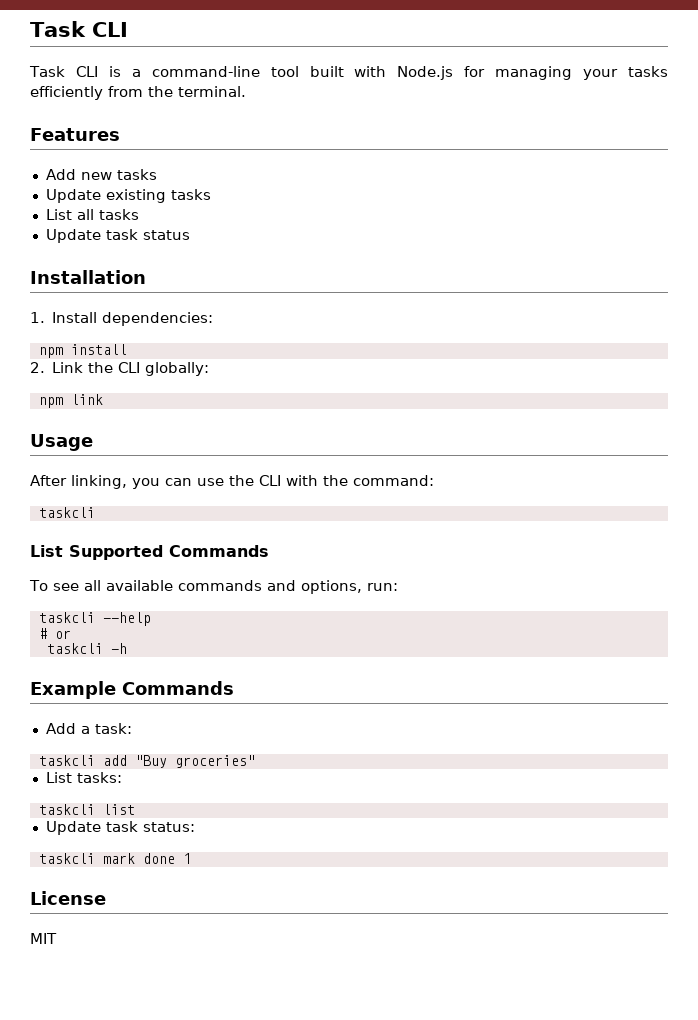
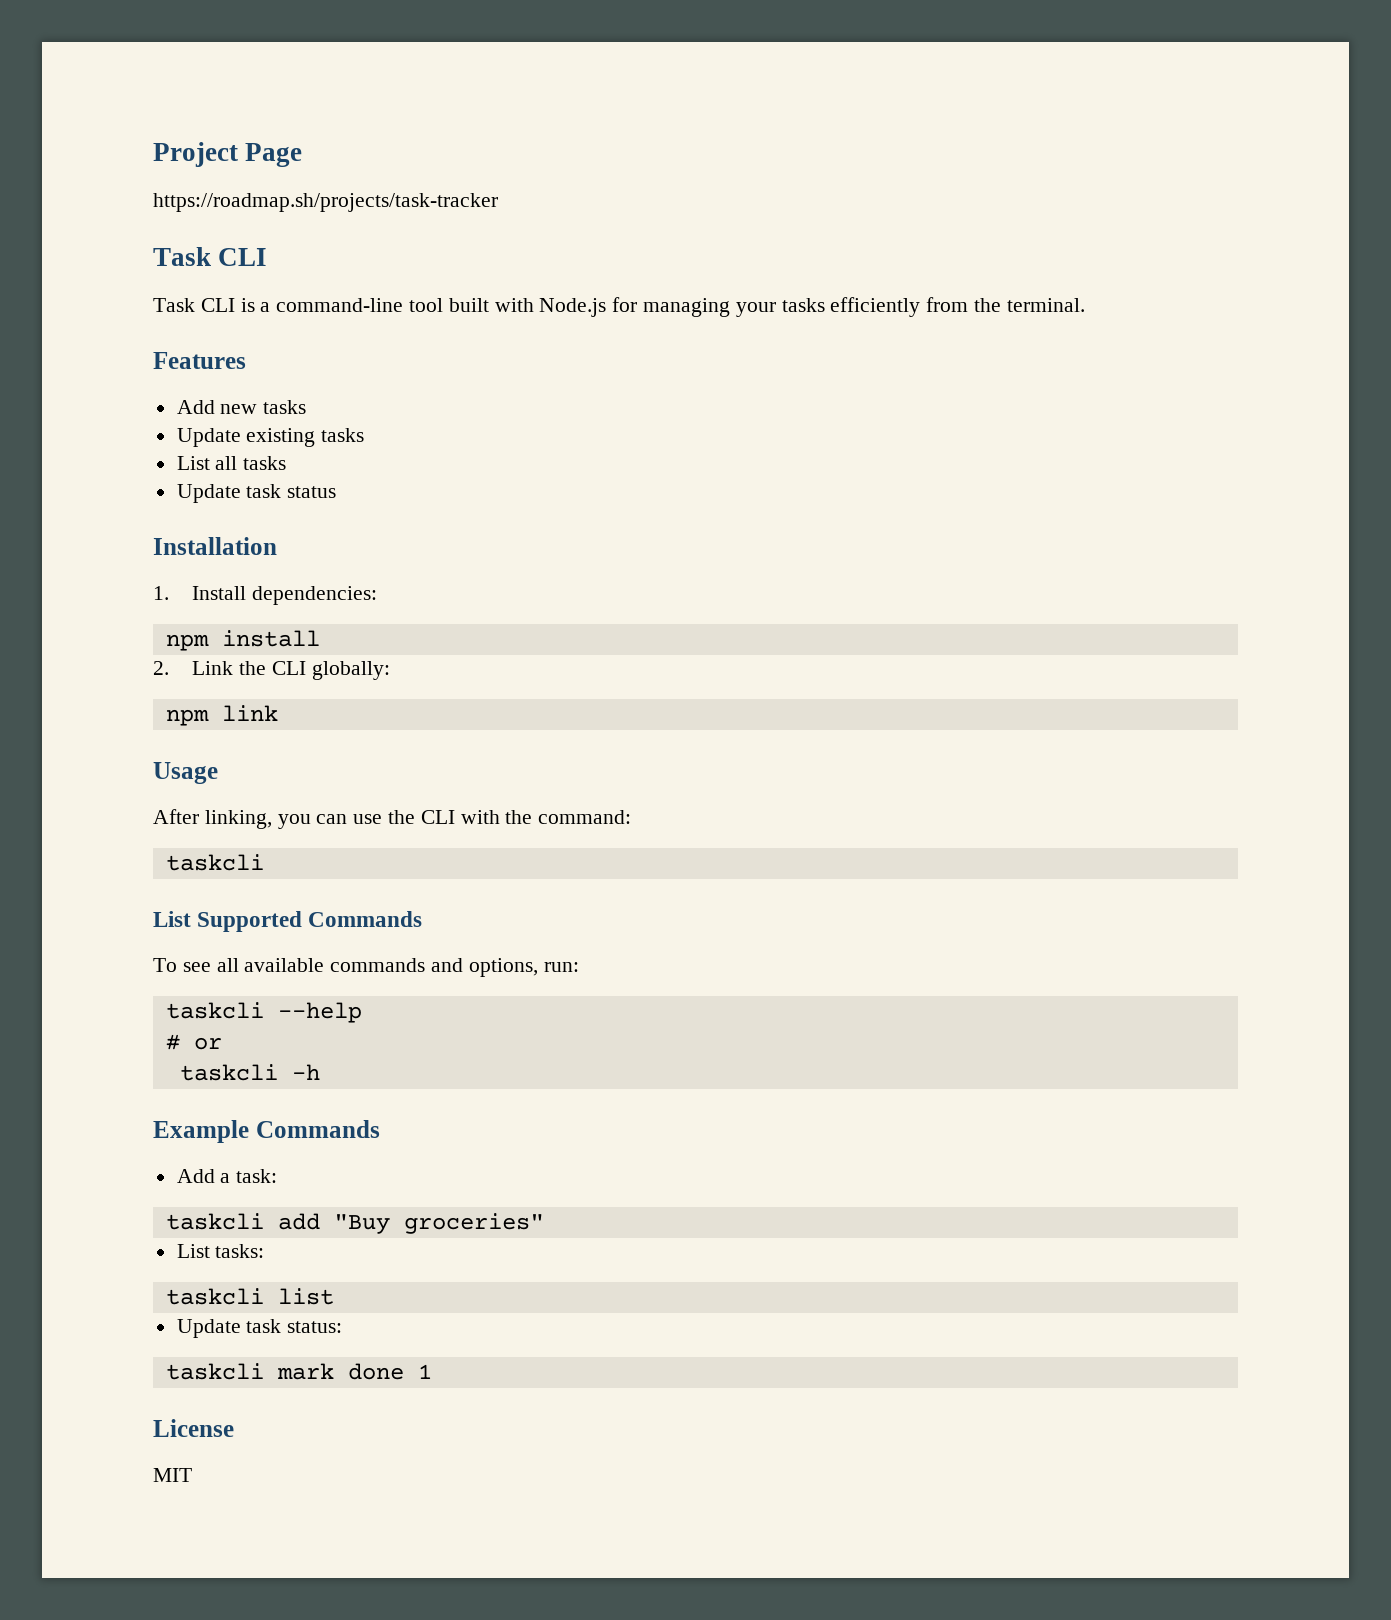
(30, 29) none -> [153,142,303,167] [153,193,498,212] Project Page // https://roadmap.sh/projects/task-tracker //

